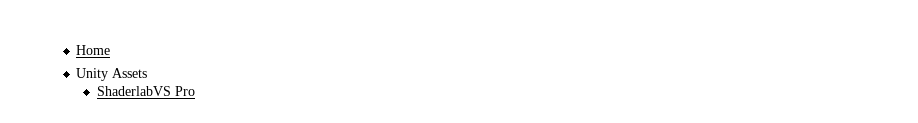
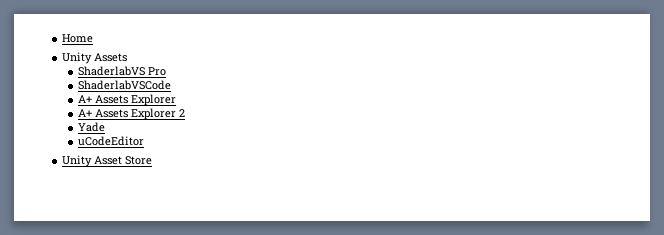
(195, 91) none -> [78,80,172,90] [78,94,177,106] [78,108,186,120] [78,122,106,132] [78,136,145,146] [62,155,153,167] // ShaderlabVSCode // A+ Assets Explorer // A+ Assets Explorer 2 // Yade // uCodeEditor // Unity Asset Store

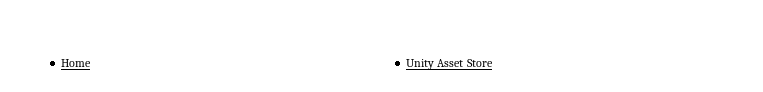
[62,52,128,64] [78,66,167,76] [78,80,172,90] [78,94,177,106] [78,108,186,120] [78,122,106,132] [78,136,145,146] // Unity Assets // ShaderlabVS Pro // ShaderlabVSCode // A+ Assets Explorer // A+ Assets Explorer 2 // Yade // uCodeEditor -> (92, 63) none

